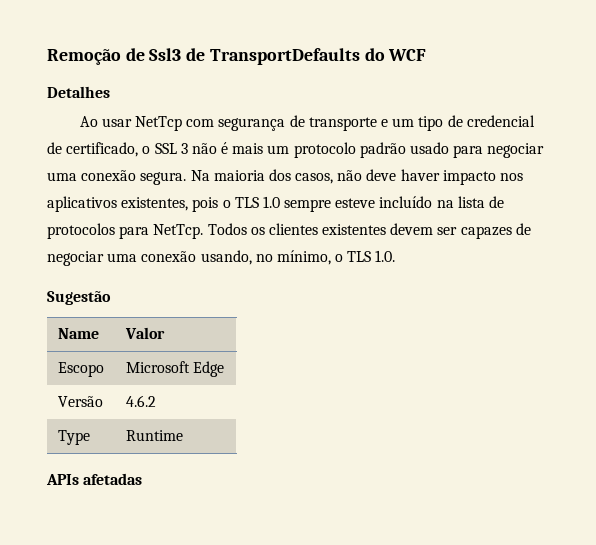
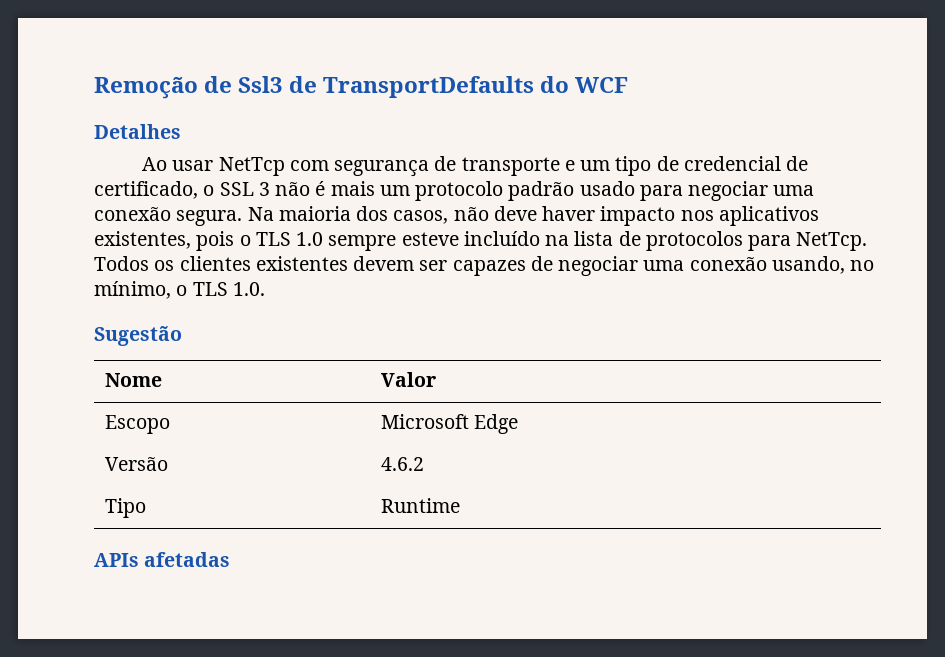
[57,328,99,339] Name -> [104,373,162,387] Nome
[57,430,90,445] Type -> [104,498,146,518] Tipo

